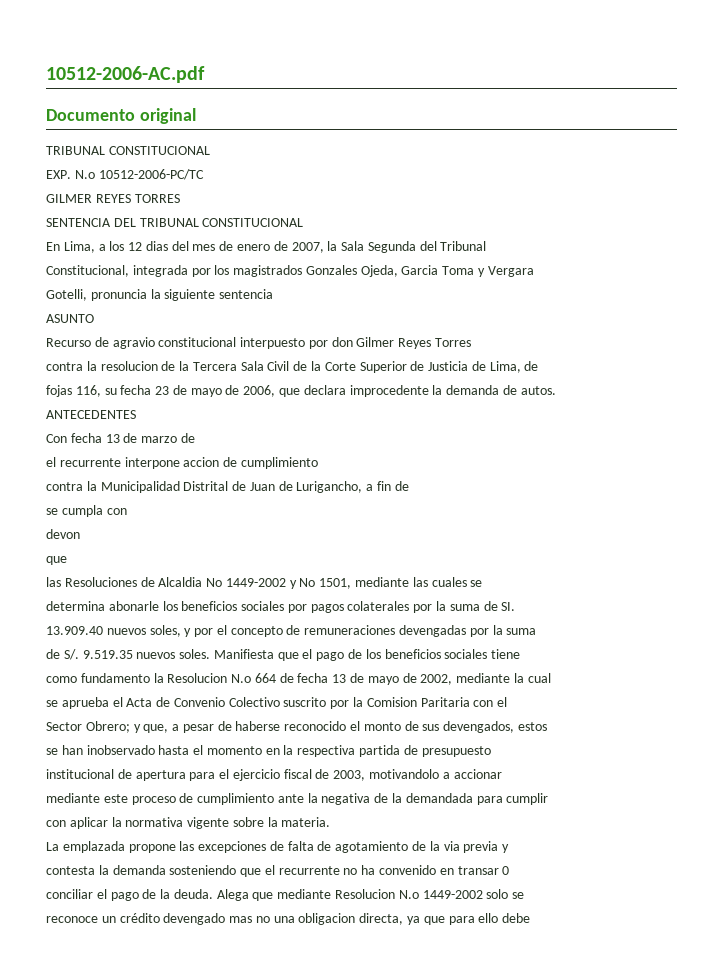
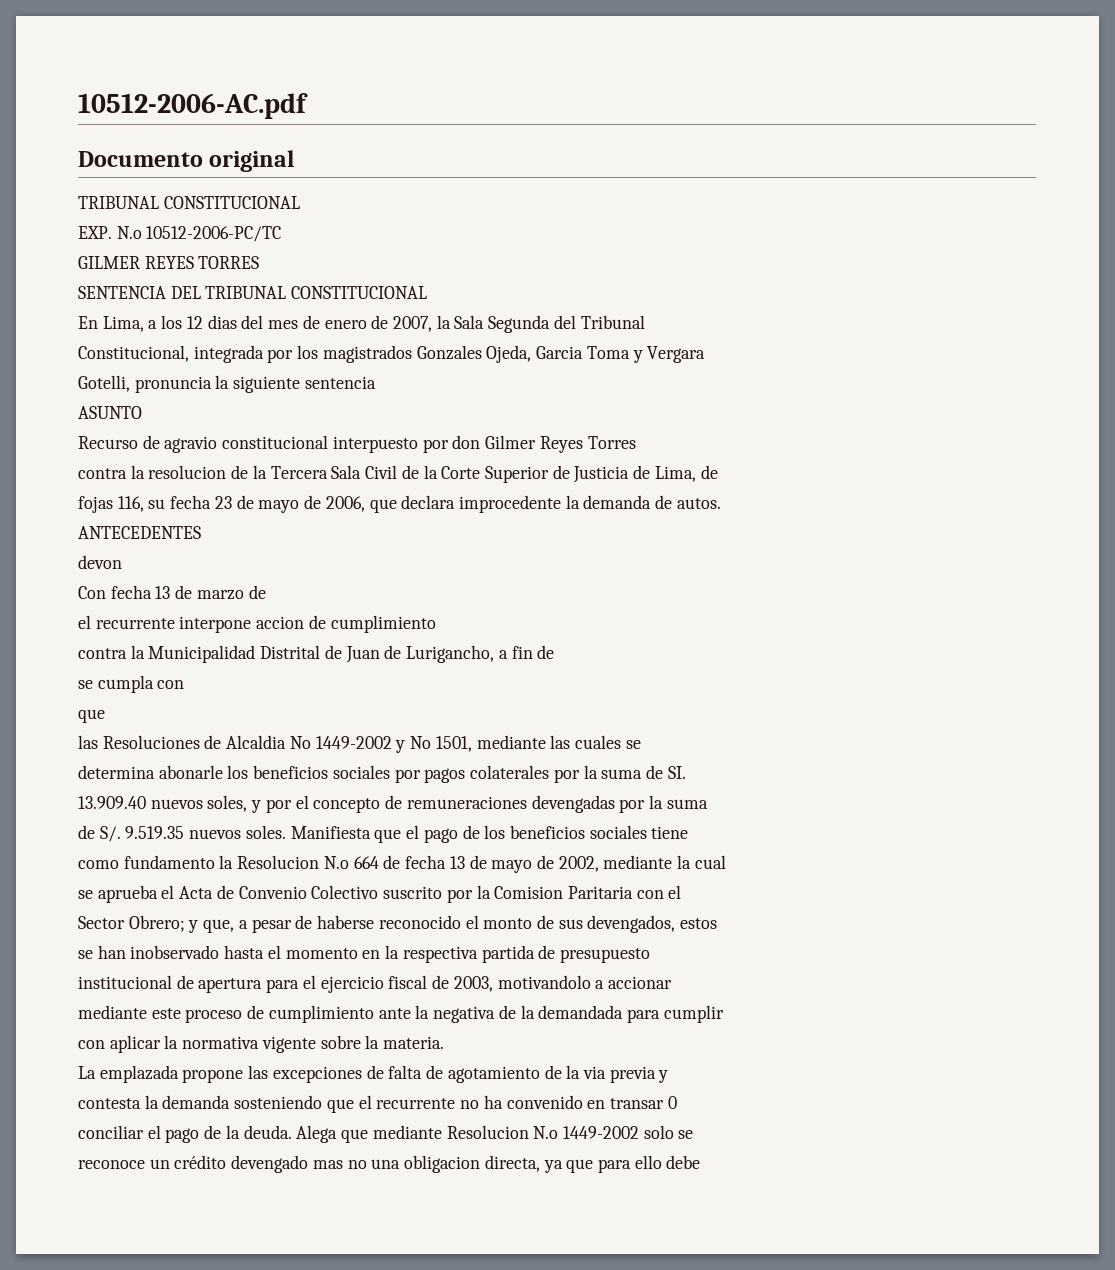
(136, 414) none -> [78,555,122,569] // devon
[46,529,80,539] // devon -> (185, 684) none

